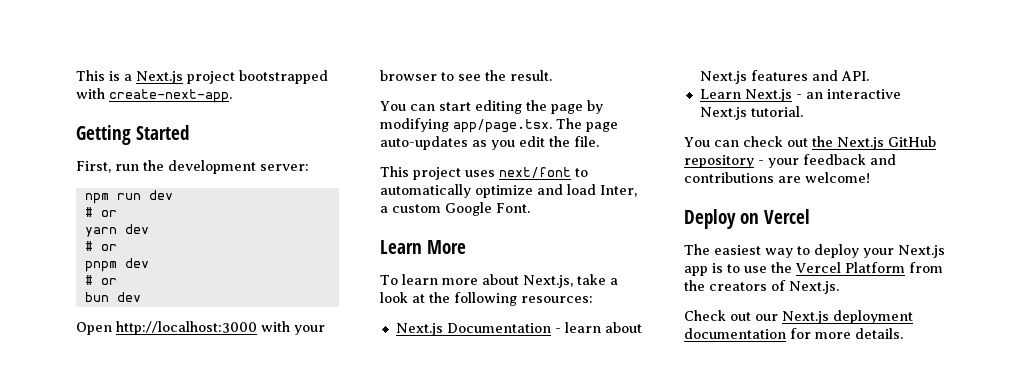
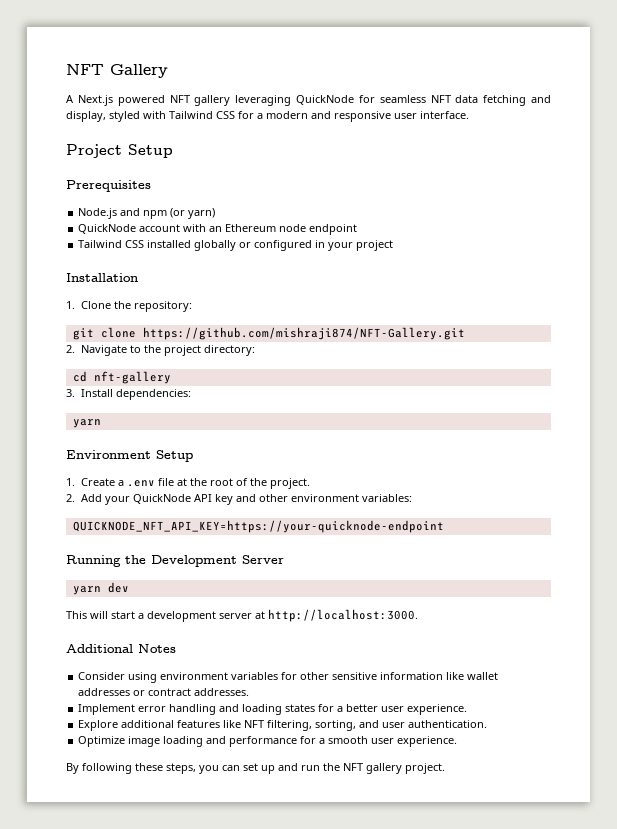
[76,70,328,84] [76,88,232,103] [76,125,190,145] [76,160,309,174] [84,190,173,204] [84,207,117,217] [84,224,149,237] [84,241,117,251] [84,258,149,272] [84,275,117,285] [84,292,141,302] [76,321,325,335] [380,70,552,81] [380,100,603,114] [380,118,618,133] [380,136,599,150] [380,166,588,180] [380,184,637,198] [380,202,530,216] [380,240,467,254] [380,274,618,288] [380,292,593,306] [395,322,642,336] [699,70,869,84] [699,89,901,102] [699,106,803,120] [684,136,936,150] [684,154,896,168] [684,172,870,183] [684,209,811,229] [684,244,945,258] [684,262,943,276] [684,280,839,294] [684,310,913,324] [684,328,903,339] This is a Next.js project bootstrapped with create-next-app. // Getting Started // First, run the development server: // npm run dev // # or // yarn dev // # or // pnpm dev // # or // bun dev // Open http://localhost:3000 with your browser to see the result. // You can start editing the page by modifying app/page.tsx. The page auto-updates as you edit the file. // This project uses next/font to automatically optimize and load Inter, a custom Google Font. // Learn More // To learn more about Next.js, take a look at the following resources: // Next.js Documentation - learn about Next.js features and API. // Learn Next.js - an interactive Next.js tutorial. // You can check out the Next.js GitHub repository - your feedback and contributions are welcome! // Deploy on Vercel // The easiest way to deploy your Next.js app is to use the Vercel Platform from the creators of Next.js. // Check out our Next.js deployment documentation for more details. -> [66,64,168,78] [66,95,551,106] [66,111,469,122] [66,144,173,158] [66,180,151,192] [78,208,216,219] [78,224,358,235] [78,240,394,251] [66,273,138,282] [66,301,193,312] [72,327,465,340] [66,345,256,356] [72,371,171,384] [66,389,192,400] [72,419,101,428] [66,450,193,462] [66,478,311,489] [66,494,413,505] [72,520,444,533] [66,555,284,567] [72,582,129,595] [66,609,418,622] [66,644,176,653] [78,672,499,683] [78,688,250,696] [78,704,468,715] [78,720,488,731] [78,736,458,747] [66,763,445,774] NFT Gallery // A Next.js powered NFT gallery leveraging QuickNode for seamless NFT data fetching and display, styled with Tailwind CSS for a modern and responsive user interface. // Project Setup // Prerequisites // Node.js and npm (or yarn) // QuickNode account with an Ethereum node endpoint // Tailwind CSS installed globally or configured in your project // Installation // 1. Clone the repository: // git clone https://github.com/mishraji874/NFT-Gallery.git // 2. Navigate to the project directory: // cd nft-gallery // 3. Install dependencies: // yarn // Environment Setup // 1. Create a .env file at the root of the project. // 2. Add your QuickNode API key and other environment variables: // QUICKNODE_NFT_API_KEY=https://your-quicknode-endpoint // Running the Development Server // yarn dev // This will start a development server at http://localhost:3000. // Additional Notes // Consider using environment variables for other sensitive information like wallet addresses or contract addresses. // Implement error handling and loading states for a better user experience. // Explore additional features like NFT filtering, sorting, and user authentication. // Optimize image loading and performance for a smooth user experience. // By following these steps, you can set up and run the NFT gallery project.

